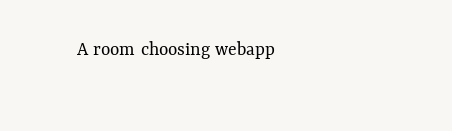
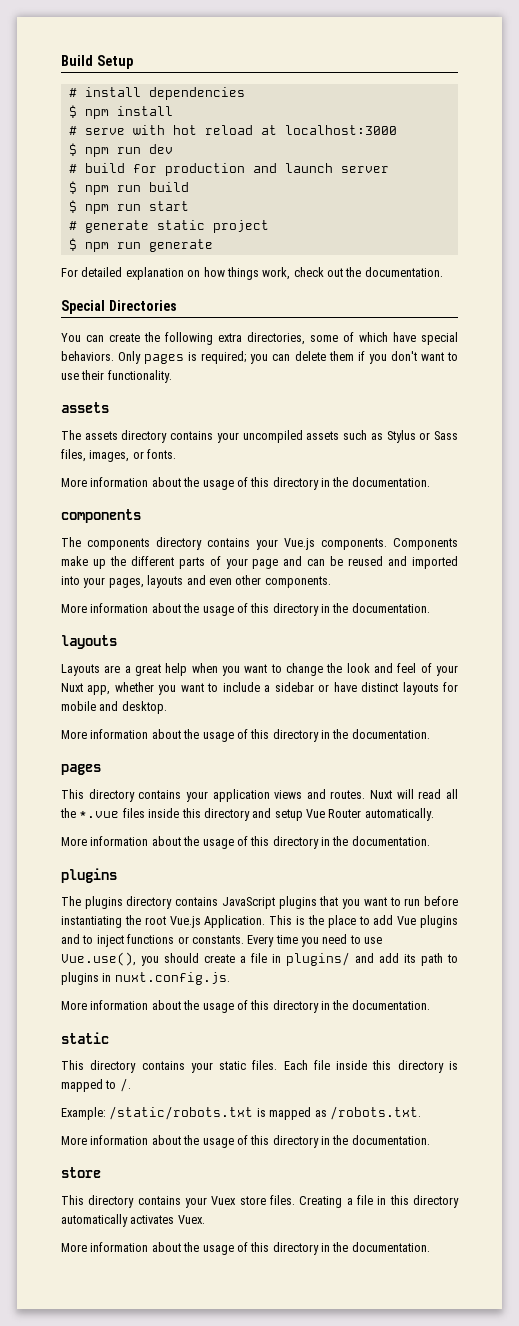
[77,41,275,59] A room choosing webapp -> [61,55,133,69] [68,87,245,100] [68,105,173,119] [68,125,397,135] [68,143,173,157] [68,163,389,176] [68,181,189,195] [68,200,189,214] [68,220,269,233] [68,238,213,252] [61,267,443,280] [61,300,177,314] [61,332,458,345] [61,351,459,364] [61,370,172,383] [61,402,109,413] [61,430,459,443] [61,449,177,462] [61,477,430,490] [61,509,141,523] [61,537,458,550] [61,556,458,569] [61,575,331,588] [61,603,430,616] [61,635,117,649] [61,663,458,676] [61,682,458,695] [61,701,167,714] [61,729,430,742] [61,764,101,775] [61,789,458,802] [60,808,434,821] [61,836,430,849] [61,868,117,883] [61,896,459,909] [61,915,458,928] [61,934,383,947] [61,952,458,966] [61,972,230,985] [61,1000,430,1013] [61,1032,109,1044] [61,1060,458,1073] [61,1078,131,1092] [61,1106,421,1120] [61,1135,430,1148] [61,1167,101,1178] [61,1195,459,1208] [61,1214,205,1227] [61,1242,430,1255] Build Setup // # install dependencies // $ npm install // # serve with hot reload at localhost:3000 // $ npm run dev // # build for production and launch server // $ npm run build // $ npm run start // # generate static project // $ npm run generate // For detailed explanation on how things work, check out the documentation. // Special Directories // You can create the following extra directories, some of which have special behaviors. Only pages is required; you can delete them if you don't want to use their functionality. // assets // The assets directory contains your uncompiled assets such as Stylus or Sass files, images, or fonts. // More information about the usage of this directory in the documentation. // components // The components directory contains your Vue.js components. Components make up the different parts of your page and can be reused and imported into your pages, layouts and even other components. // More information about the usage of this directory in the documentation. // layouts // Layouts are a great help when you want to change the look and feel of your Nuxt app, whether you want to include a sidebar or have distinct layouts for mobile and desktop. // More information about the usage of this directory in the documentation. // pages // This directory contains your application views and routes. Nuxt will read all the *.vue files inside this directory and setup Vue Router automatically. // More information about the usage of this directory in the documentation. // plugins // The plugins directory contains JavaScript plugins that you want to run before instantiating the root Vue.js Application. This is the place to add Vue plugins and to inject functions or constants. Every time you need to use Vue.use(), you should create a file in plugins/ and add its path to plugins in nuxt.config.js. // More information about the usage of this directory in the documentation. // static // This directory contains your static files. Each file inside this directory is mapped to /. // Example: /static/robots.txt is mapped as /robots.txt. // More information about the usage of this directory in the documentation. // store // This directory contains your Vuex store files. Creating a file in this directory automatically activates Vuex. // More information about the usage of this directory in the documentation.

